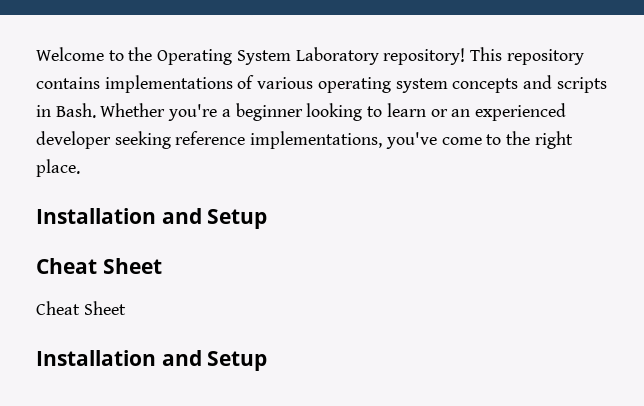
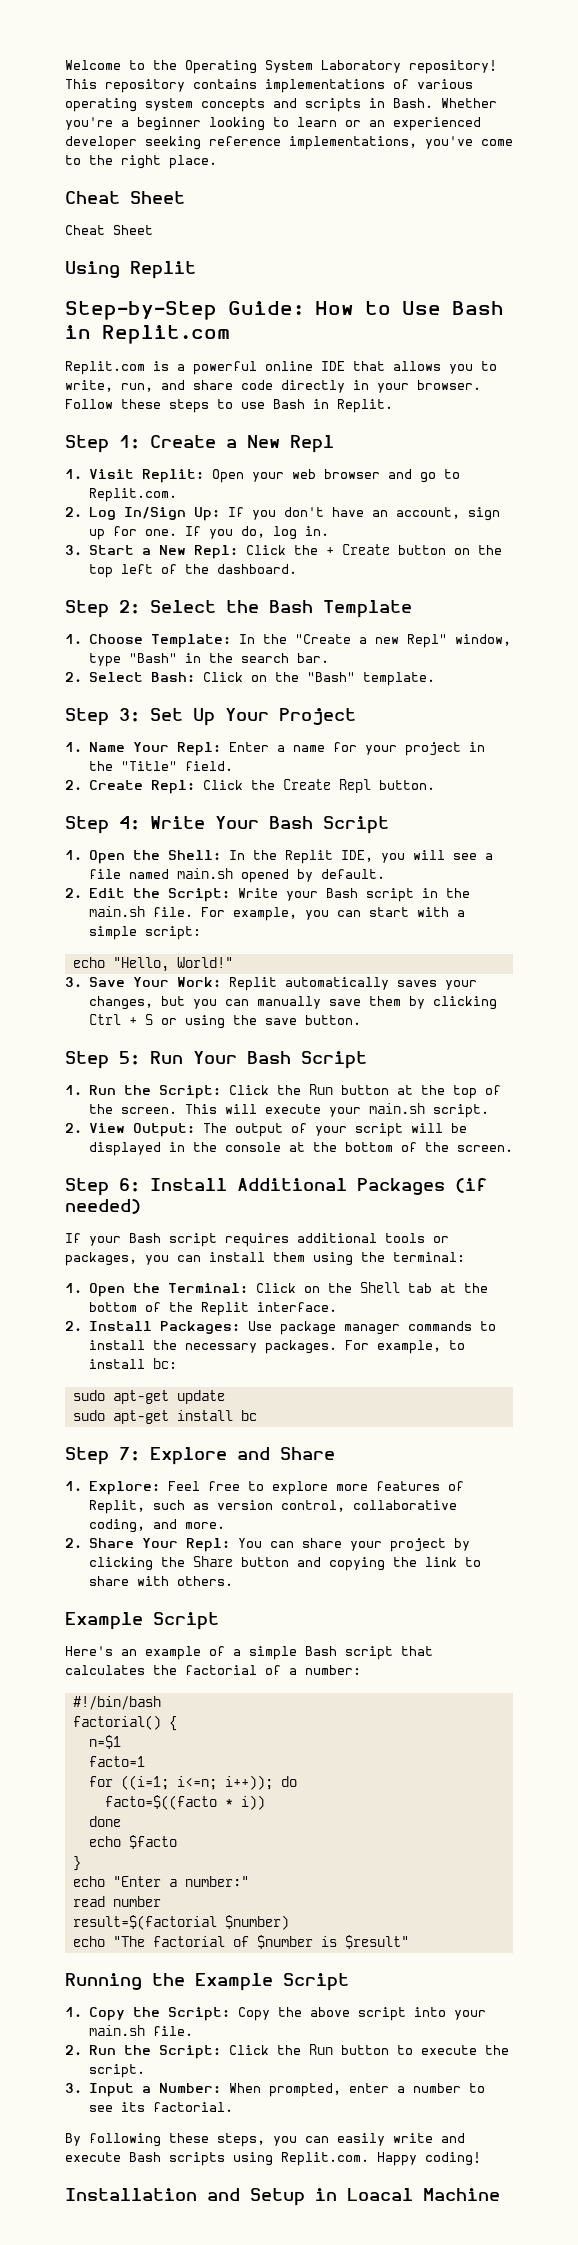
[36,208,268,229] // Installation and Setup -> (217, 162) none
[36,350,268,371] // Installation and Setup -> [65,261,196,279] [65,301,504,320] [65,325,230,344] [65,361,497,375] [65,380,481,393] [65,399,393,413] [65,435,334,453] [65,469,460,483] [88,488,177,502] [65,507,500,521] [88,526,329,540] [65,544,502,559] [88,564,297,578] [65,600,412,618] [65,634,511,648] [88,653,329,667] [65,672,435,686] [65,708,356,726] [65,742,485,756] [88,761,233,771] [65,779,435,794] [65,816,389,834] [65,850,493,864] [88,868,385,883] [65,888,470,902] [88,906,465,921] [88,926,201,940] [72,957,233,972] [65,977,477,991] [88,996,497,1010] [88,1014,361,1029] [65,1051,367,1069] [65,1084,501,1099] [88,1103,489,1118] [65,1123,467,1137] [88,1142,513,1156] [65,1178,487,1196] [65,1199,141,1214] [65,1233,449,1247] [65,1252,465,1266] [65,1282,488,1297] [88,1302,337,1316] [65,1321,496,1335] [88,1340,465,1354] [88,1358,177,1369] [72,1390,225,1404] [72,1410,257,1424] [65,1447,335,1465] [65,1481,464,1495] [88,1500,457,1514] [88,1519,225,1533] [65,1538,470,1552] [88,1556,481,1571] [88,1576,233,1586] [65,1612,219,1630] [65,1646,433,1660] [65,1665,361,1675] [72,1696,161,1710] [72,1715,177,1731] [88,1735,121,1749] [88,1756,145,1767] [88,1775,297,1790] [104,1795,265,1810] [88,1816,121,1827] [88,1835,177,1849] [72,1856,81,1871] [72,1876,249,1887] [72,1896,161,1907] [72,1915,289,1930] [72,1935,409,1949] [65,1973,349,1991] [65,2007,486,2021] [88,2025,193,2036] [65,2044,509,2059] [88,2064,145,2078] [65,2083,485,2097] [88,2102,233,2112] [65,2133,465,2147] [65,2152,481,2166] [65,2188,500,2206] // Using Replit // Step-by-Step Guide: How to Use Bash in Replit.com // Replit.com is a powerful online IDE that allows you to write, run, and share code directly in your browser. Follow these steps to use Bash in Replit. // Step 1: Create a New Repl // 1. Visit Replit: Open your web browser and go to Replit.com. // 2. Log In/Sign Up: If you don't have an account, sign up for one. If you do, log in. // 3. Start a New Repl: Click the + Create button on the top left of the dashboard. // Step 2: Select the Bash Template // 1. Choose Template: In the "Create a new Repl" window, type "Bash" in the search bar. // 2. Select Bash: Click on the "Bash" template. // Step 3: Set Up Your Project // 1. Name Your Repl: Enter a name for your project in the "Title" field. // 2. Create Repl: Click the Create Repl button. // Step 4: Write Your Bash Script // 1. Open the Shell: In the Replit IDE, you will see a file named main.sh opened by default. // 2. Edit the Script: Write your Bash script in the main.sh file. For example, you can start with a simple script: // echo "Hello, World!" // 3. Save Your Work: Replit automatically saves your changes, but you can manually save them by clicking Ctrl + S or using the save button. // Step 5: Run Your Bash Script // 1. Run the Script: Click the Run button at the top of the screen. This will execute your main.sh script. // 2. View Output: The output of your script will be displayed in the console at the bottom of the screen. // Step 6: Install Additional Packages (if needed) // If your Bash script requires additional tools or packages, you can install them using the terminal: // 1. Open the Terminal: Click on the Shell tab at the bottom of the Replit interface. // 2. Install Packages: Use package manager commands to install the necessary packages. For example, to install bc: // sudo apt-get update // sudo apt-get install bc // Step 7: Explore and Share // 1. Explore: Feel free to explore more features of Replit, such as version control, collaborative coding, and more. // 2. Share Your Repl: You can share your project by clicking the Share button and copying the link to share with others. // Example Script // Here's an example of a simple Bash script that calculates the factorial of a number: // #!/bin/bash // factorial() { // n=$1 // facto=1 // for ((i=1; i<=n; i++)); do // facto=$((facto * i)) // done // echo $facto // } // echo "Enter a number:" // read number // result=$(factorial $number) // echo "The factorial of $number is $result" // Running the Example Script // 1. Copy the Script: Copy the above script into your main.sh file. // 2. Run the Script: Click the Run button to execute the script. // 3. Input a Number: When prompted, enter a number to see its factorial. // By following these steps, you can easily write and execute Bash scripts using Replit.com. Happy coding! // Installation and Setup in Loacal Machine

